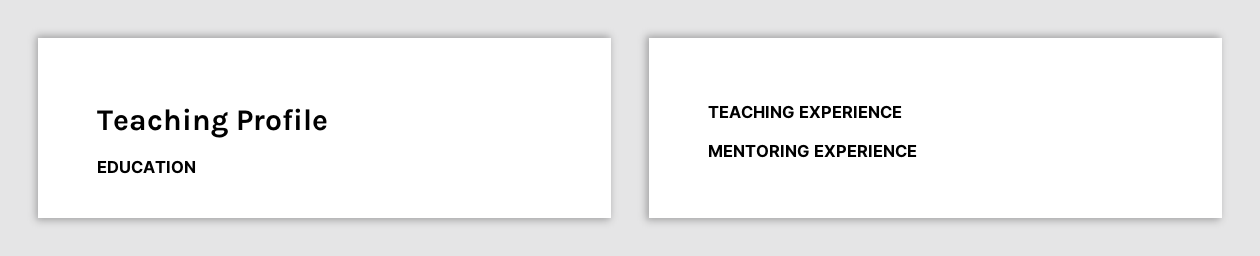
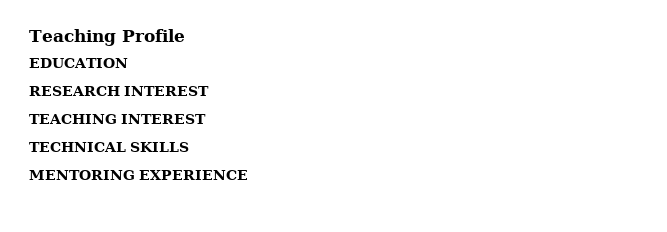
(196, 167) none -> [29,86,209,96] // RESEARCH INTEREST
[798,105,902,119] EXPERIENCE -> [121,114,206,124] [29,142,189,152] INTEREST // TECHNICAL SKILLS

